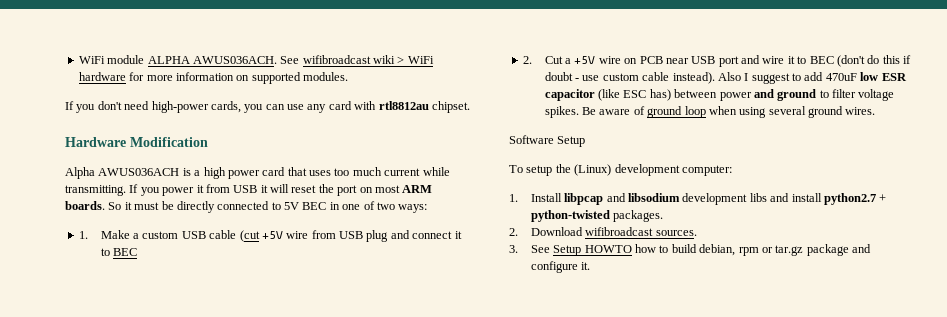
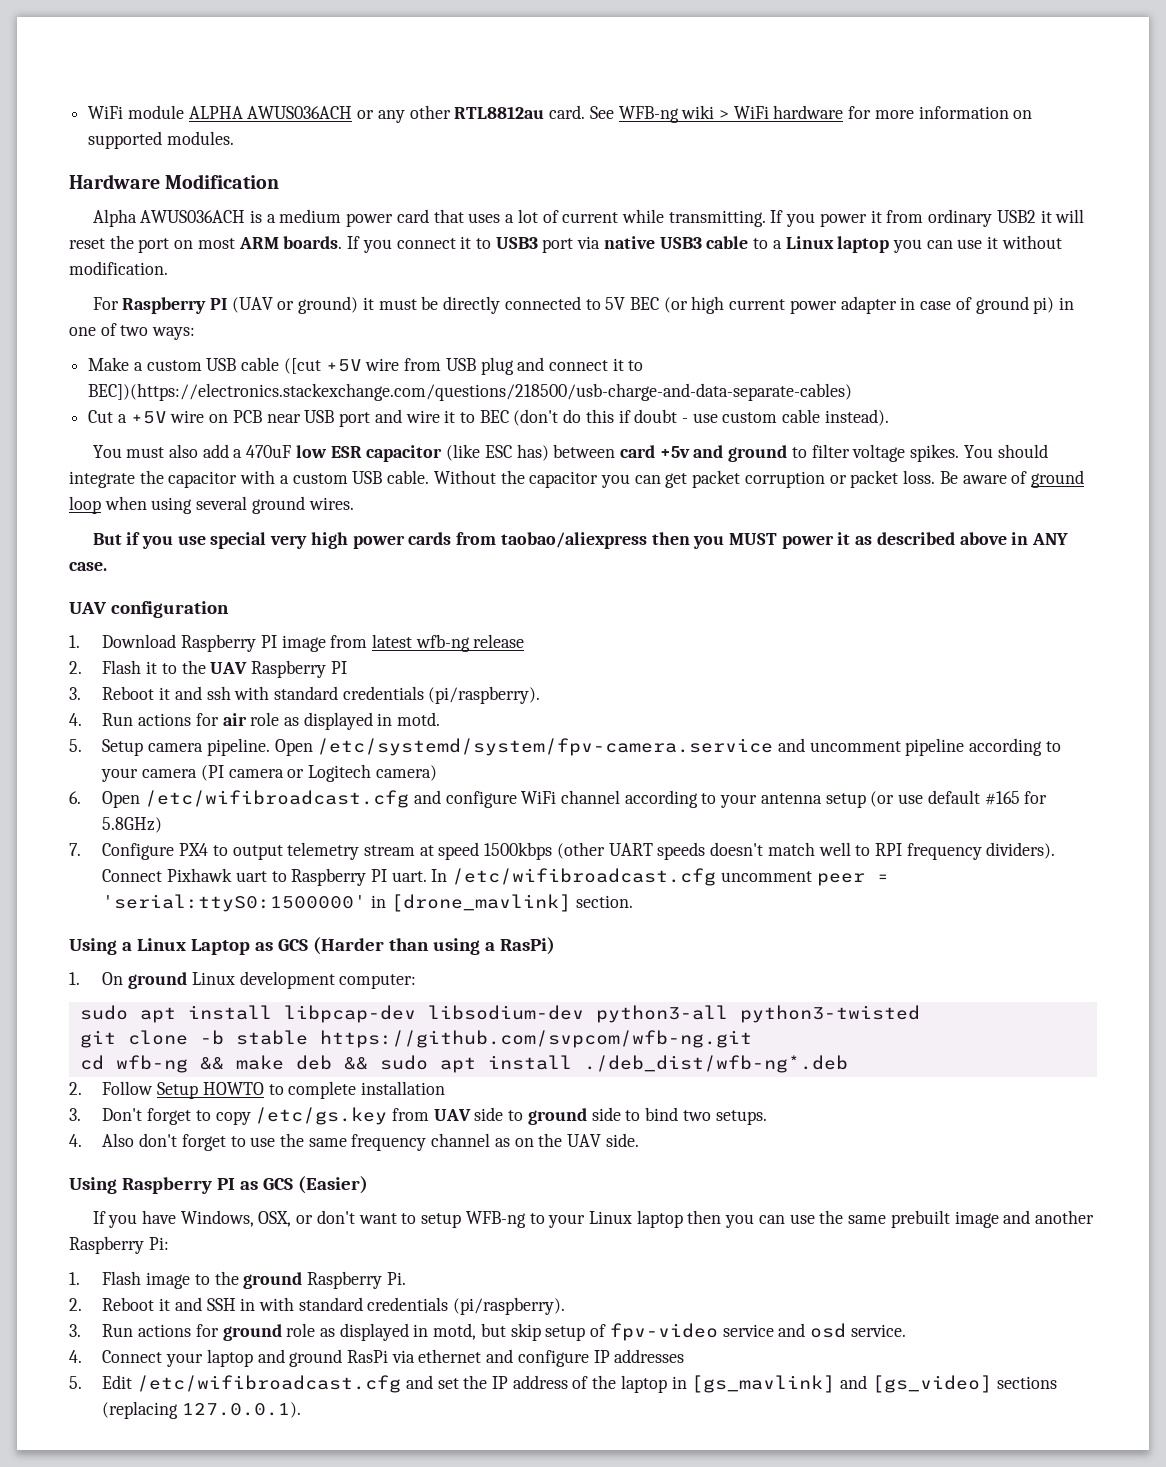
[192,55,371,64] AWUS036ACH. See wifibroadcast -> [247,105,679,123] AWUS036ACH or any other RTL8812au card. See WFB-ng
[65,101,470,113] // If you don't need high-power cards, you can use any card with rtl8812au chipset. -> (234, 138) none
[203,167,226,179] high -> [279,209,342,223] medium
[334,167,382,176] too much -> [505,209,559,223] a lot of
[233,185,258,193] USB -> [928,209,1036,227] ordinary USB2
[108,202,122,210] So -> [347,235,1062,253] [69,261,168,275] [92,296,359,314] If you connect it to USB3 port via native USB3 cable to a Linux laptop you can use it without modification. // For Raspberry PI (UAV or ground)
(327, 206) none -> [663,296,1055,314] (or high current power adapter in case of ground pi)
[78,231,88,239] 1. -> (196, 333) none
[239,230,260,242] (cut -> [283,358,321,374] ([cut
[113,248,138,256] [522,56,532,64] BEC // 2. -> [88,383,853,401] BEC])(https://electronics.stackexchange.com/questions/218500/usb-charge-and-data-separate-cables) //
[717,72,824,84] Also I suggest to add -> [92,444,243,458] // You must also add a
[719,92,752,101] power -> [620,445,690,458] card +5v
(579, 112) none -> [963,444,1048,458] [69,470,936,488] You should integrate the capacitor with a custom USB cable. Without the capacitor you can get packet corruption or packet loss.
[509,135,586,147] [509,164,732,176] [509,193,887,205] [530,210,664,222] [509,227,697,236] [509,244,872,256] [530,261,591,273] Software Setup // To setup the (Linux) development computer: // 1. Install libpcap and libsodium development libs and install python2.7 + python-twisted packages. // 2. Download wifibroadcast sources. // 3. See Setup HOWTO how to build debian, rpm or tar.gz package and configure it. -> [92,532,1069,549] [69,562,107,571] [69,601,229,618] [69,634,525,652] [69,660,347,678] [69,686,541,704] [69,712,441,730] [69,738,1061,756] [101,764,437,782] [69,790,1048,808] [102,817,163,833] [69,842,1056,860] [102,868,889,886] [102,894,633,912] [69,937,555,955] [69,971,417,989] [79,1005,920,1023] [79,1030,752,1048] [79,1055,848,1073] [69,1081,445,1099] [69,1107,767,1125] [69,1133,639,1151] [69,1176,368,1194] [92,1210,1094,1228] [69,1236,169,1254] [69,1271,406,1289] [69,1297,566,1315] [69,1323,906,1341] [69,1349,685,1367] [69,1375,1057,1393] [102,1401,302,1419] But if you use special very high power cards from taobao/aliexpress then you MUST power it as described above in ANY case. // UAV configuration // 1. Download Raspberry PI image from latest wfb-ng release // 2. Flash it to the UAV Raspberry PI // 3. Reboot it and ssh with standard credentials (pi/raspberry). // 4. Run actions for air role as displayed in motd. // 5. Setup camera pipeline. Open /etc/systemd/system/fpv-camera.service and uncomment pipeline according to your camera (PI camera or Logitech camera) // 6. Open /etc/wifibroadcast.cfg and configure WiFi channel according to your antenna setup (or use default #165 for 5.8GHz) // 7. Configure PX4 to output telemetry stream at speed 1500kbps (other UART speeds doesn't match well to RPI frequency dividers). Connect Pixhawk uart to Raspberry PI uart. In /etc/wifibroadcast.cfg uncomment peer = 'serial:ttyS0:1500000' in [drone_mavlink] section. // Using a Linux Laptop as GCS (Harder than using a RasPi) // 1. On ground Linux development computer: // sudo apt install libpcap-dev libsodium-dev python3-all python3-twisted // git clone -b stable https://github.com/svpcom/wfb-ng.git // cd wfb-ng && make deb && sudo apt install ./deb_dist/wfb-ng*.deb // 2. Follow Setup HOWTO to complete installation // 3. Don't forget to copy /etc/gs.key from UAV side to ground side to bind two setups. // 4. Also don't forget to use the same frequency channel as on the UAV side. // Using Raspberry PI as GCS (Easier) // If you have Windows, OSX, or don't want to setup WFB-ng to your Linux laptop then you can use the same prebuilt image and another Raspberry Pi: // 1. Flash image to the ground Raspberry Pi. // 2. Reboot it and SSH in with standard credentials (pi/raspberry). // 3. Run actions for ground role as displayed in motd, but skip setup of fpv-video service and osd service. // 4. Connect your laptop and ground RasPi via ethernet and configure IP addresses // 5. Edit /etc/wifibroadcast.cfg and set the IP address of the laptop in [gs_mavlink] and [gs_video] sections (replacing 127.0.0.1).

